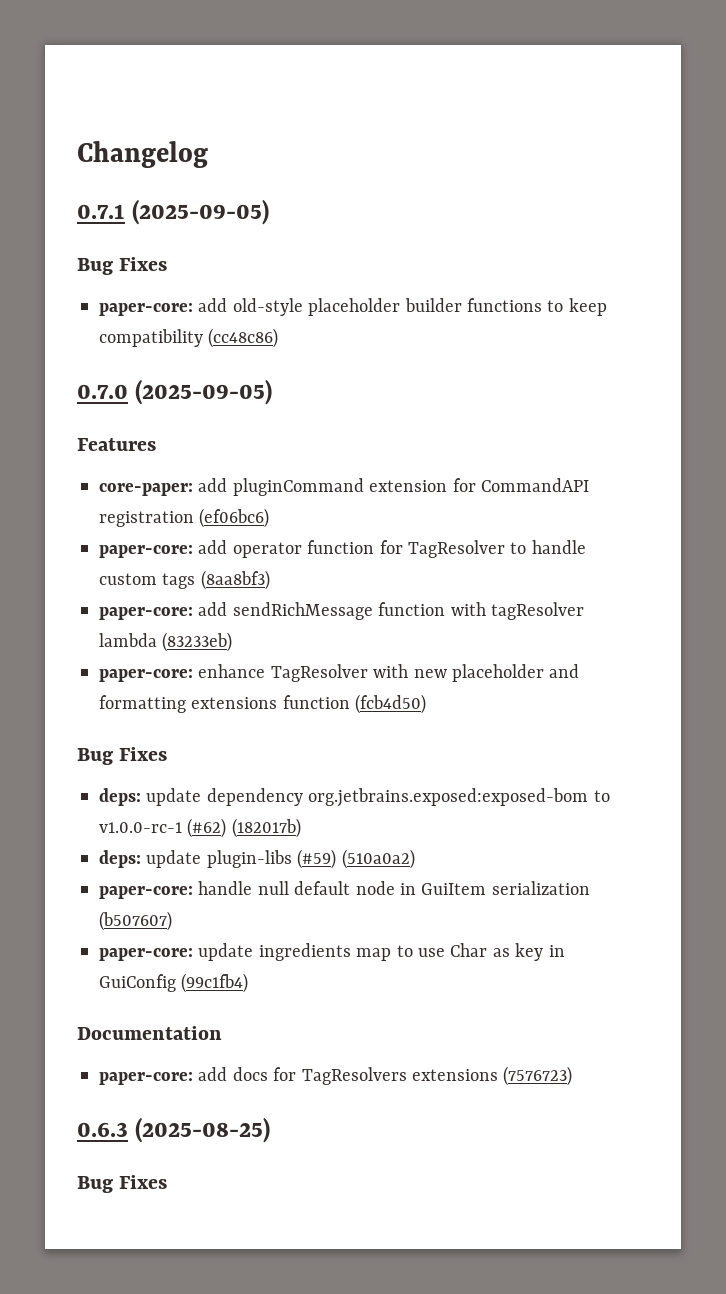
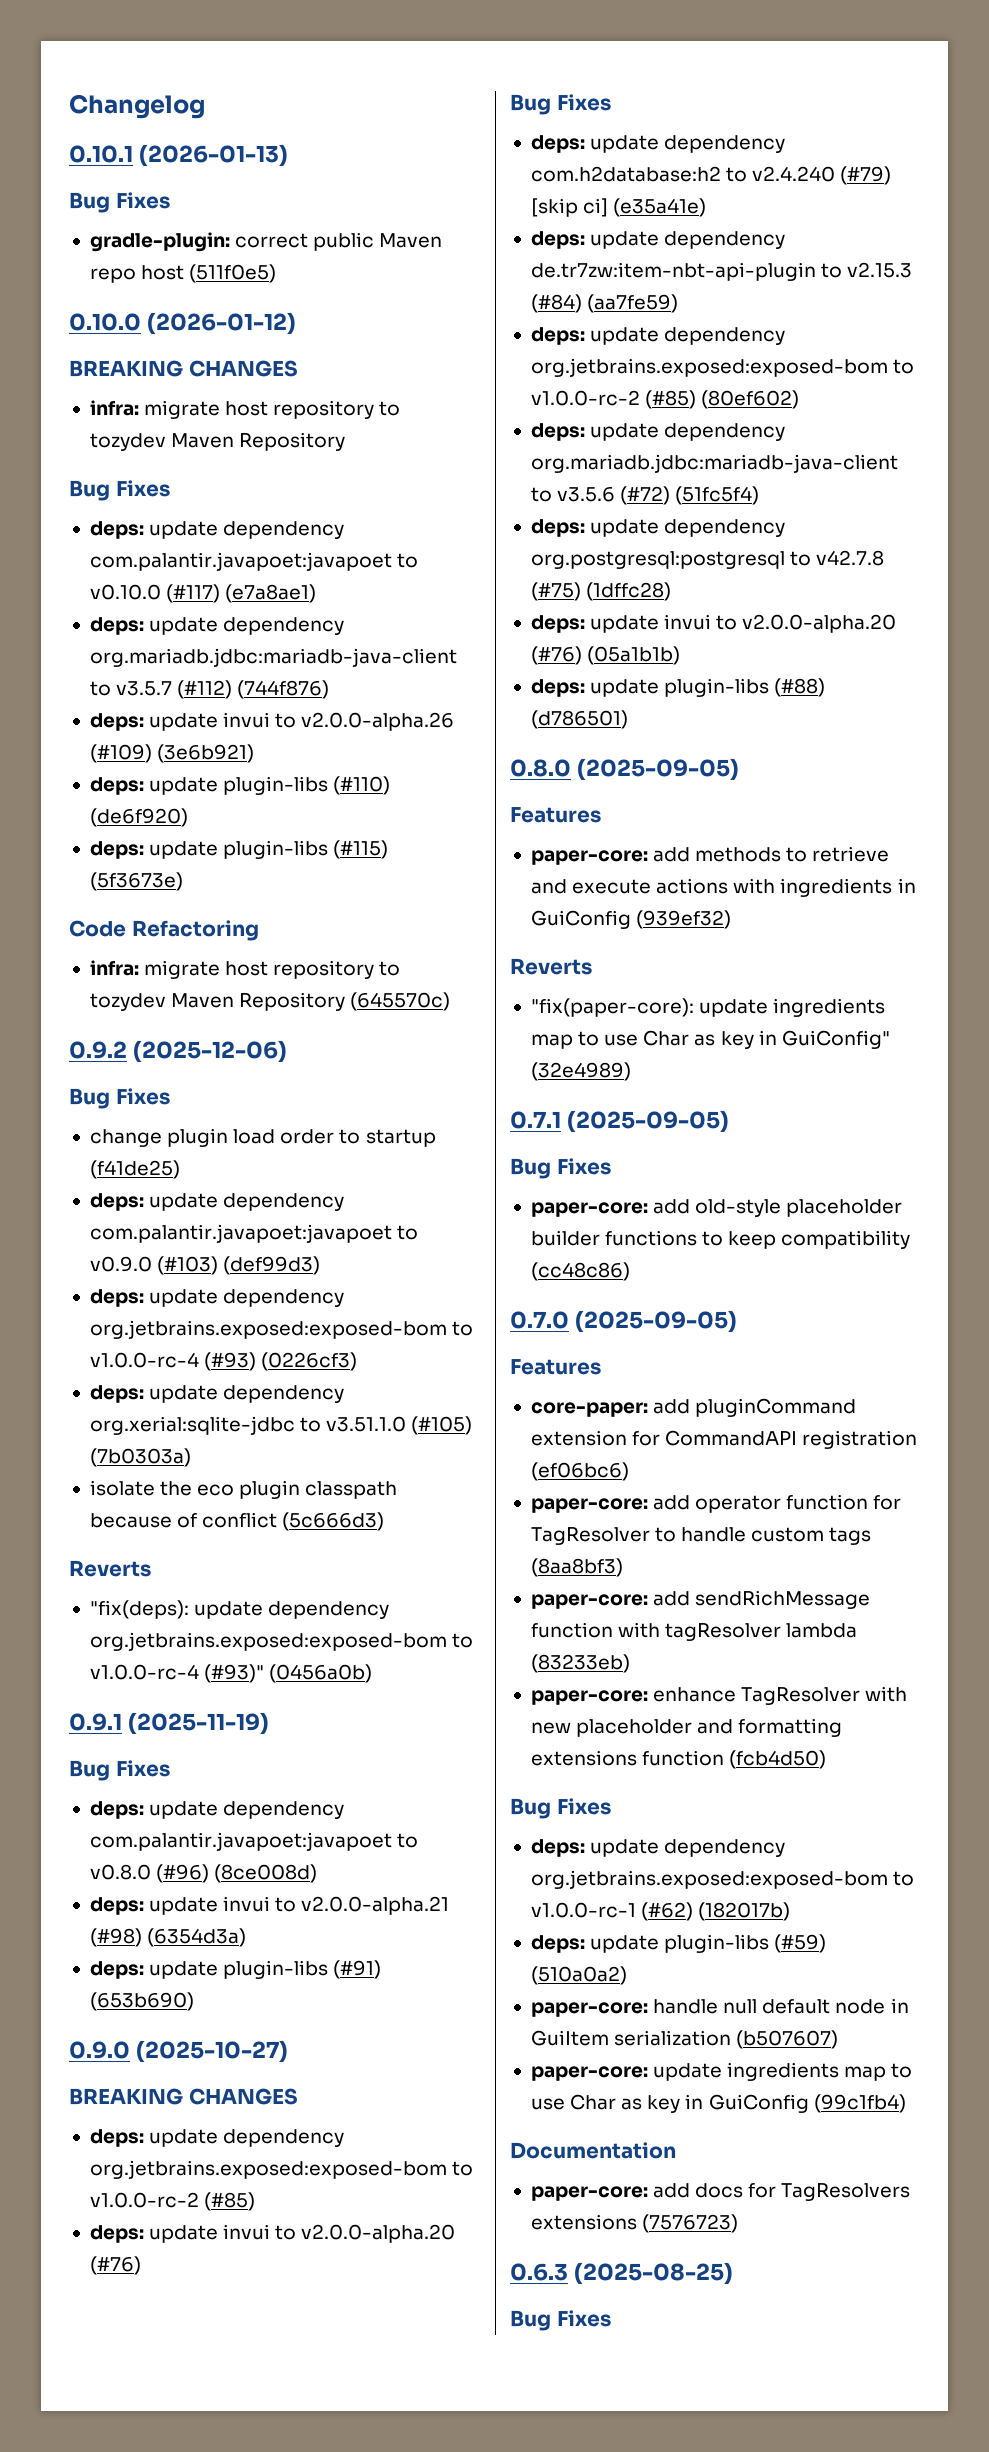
(208, 154) none -> [69,144,288,167] [69,192,170,213] [89,232,443,252] [89,264,277,283] [69,312,296,335] [69,360,298,377] [89,400,401,419] [89,432,346,451] [69,480,170,501] [89,521,345,539] [89,552,419,571] [89,584,317,603] [89,617,345,635] [89,648,457,667] [89,680,330,699] [89,712,455,731] [89,744,255,763] [89,776,391,795] [89,808,188,827] [89,840,389,859] [89,872,183,891] [69,920,259,941] [89,960,401,979] [89,992,451,1011] [69,1040,287,1063] [69,1088,170,1109] [89,1128,436,1147] [89,1160,180,1179] [89,1193,345,1211] [89,1224,419,1243] [89,1256,321,1275] [89,1289,345,1307] [89,1320,474,1339] [89,1352,358,1371] [89,1385,345,1403] [89,1416,473,1435] [89,1448,191,1467] [89,1480,398,1499] [89,1512,385,1531] [69,1560,151,1577] [89,1600,390,1619] [89,1632,474,1651] [89,1664,373,1683] [69,1712,269,1735] [69,1760,170,1781] [89,1801,345,1819] [89,1832,419,1851] [89,1864,318,1883] [89,1896,450,1915] [89,1928,247,1947] [89,1960,382,1979] [89,1992,194,2011] [69,2040,288,2063] [69,2088,298,2105] [89,2129,345,2147] [89,2160,474,2179] [89,2192,256,2211] [89,2224,456,2243] [89,2256,141,2275] [510,94,611,115] [530,135,786,153] [530,166,892,185] [530,198,707,217] [530,231,786,249] [530,262,913,281] [530,294,679,313] [530,327,786,345] [530,358,915,377] [530,390,800,409] [530,423,786,441] [530,454,898,473] [530,486,760,505] [530,519,786,537] [530,550,885,569] [530,582,672,601] [530,614,897,633] [530,646,681,665] [530,678,826,697] [530,710,628,729] [510,758,739,781] [510,807,601,823] [530,846,890,865] [530,878,916,897] [530,910,732,929] [510,958,592,975] [530,998,886,1017] [530,1030,890,1049] [530,1062,631,1081] // 0.10.1 (2026-01-13) // Bug Fixes // gradle-plugin: correct public Maven repo host (511f0e5) // 0.10.0 (2026-01-12) // BREAKING CHANGES // infra: migrate host repository to tozydev Maven Repository // Bug Fixes // deps: update dependency com.palantir.javapoet:javapoet to v0.10.0 (#117) (e7a8ae1) // deps: update dependency org.mariadb.jdbc:mariadb-java-client to v3.5.7 (#112) (744f876) // deps: update invui to v2.0.0-alpha.26 (#109) (3e6b921) // deps: update plugin-libs (#110) (de6f920) // deps: update plugin-libs (#115) (5f3673e) // Code Refactoring // infra: migrate host repository to tozydev Maven Repository (645570c) // 0.9.2 (2025-12-06) // Bug Fixes // change plugin load order to startup (f41de25) // deps: update dependency com.palantir.javapoet:javapoet to v0.9.0 (#103) (def99d3) // deps: update dependency org.jetbrains.exposed:exposed-bom to v1.0.0-rc-4 (#93) (0226cf3) // deps: update dependency org.xerial:sqlite-jdbc to v3.51.1.0 (#105) (7b0303a) // isolate the eco plugin classpath because of conflict (5c666d3) // Reverts // "fix(deps): update dependency org.jetbrains.exposed:exposed-bom to v1.0.0-rc-4 (#93)" (0456a0b) // 0.9.1 (2025-11-19) // Bug Fixes // deps: update dependency com.palantir.javapoet:javapoet to v0.8.0 (#96) (8ce008d) // deps: update invui to v2.0.0-alpha.21 (#98) (6354d3a) // deps: update plugin-libs (#91) (653b690) // 0.9.0 (2025-10-27) // BREAKING CHANGES // deps: update dependency org.jetbrains.exposed:exposed-bom to v1.0.0-rc-2 (#85) // deps: update invui to v2.0.0-alpha.20 (#76) // Bug Fixes // deps: update dependency com.h2database:h2 to v2.4.240 (#79) [skip ci] (e35a41e) // deps: update dependency de.tr7zw:item-nbt-api-plugin to v2.15.3 (#84) (aa7fe59) // deps: update dependency org.jetbrains.exposed:exposed-bom to v1.0.0-rc-2 (#85) (80ef602) // deps: update dependency org.mariadb.jdbc:mariadb-java-client to v3.5.6 (#72) (51fc5f4) // deps: update dependency org.postgresql:postgresql to v42.7.8 (#75) (1dffc28) // deps: update invui to v2.0.0-alpha.20 (#76) (05a1b1b) // deps: update plugin-libs (#88) (d786501) // 0.8.0 (2025-09-05) // Features // paper-core: add methods to retrieve and execute actions with ingredients in GuiConfig (939ef32) // Reverts // "fix(paper-core): update ingredients map to use Char as key in GuiConfig" (32e4989)

